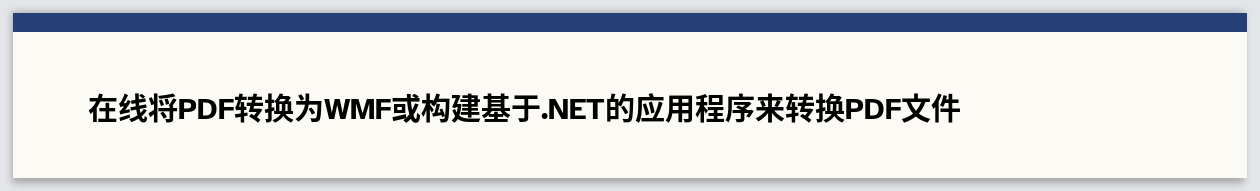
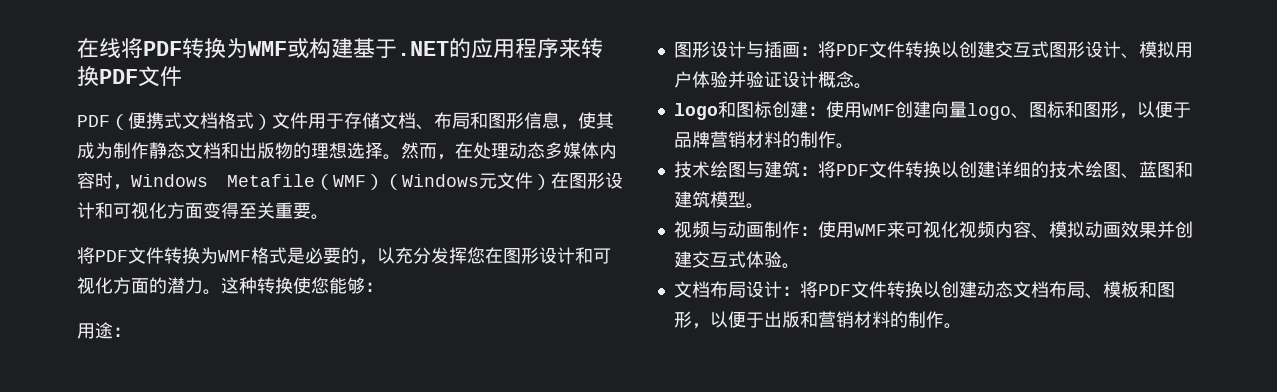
(961, 108) none -> [77,112,614,130] [77,142,617,160] [77,172,623,190] [77,202,329,220] [77,247,611,265] [77,277,383,295] [77,322,131,339] [673,41,1193,59] [673,71,872,89] [673,101,1191,120] [673,131,854,149] [673,161,1193,179] [673,191,764,209] [673,221,1193,239] [673,251,800,269] [673,281,1175,299] [673,311,962,329] // PDF（便携式文档格式）文件用于存储文档、布局和图形信息，使其成为制作静态文档和出版物的理想选择。然而，在处理动态多媒体内容时，Windows Metafile（WMF）（Windows元文件）在图形设计和可视化方面变得至关重要。 // 将PDF文件转换为WMF格式是必要的，以充分发挥您在图形设计和可视化方面的潜力。这种转换使您能够： // 用途： // 图形设计与插画：将PDF文件转换以创建交互式图形设计、模拟用户体验并验证设计概念。 // logo和图标创建：使用WMF创建向量logo、图标和图形，以便于品牌营销材料的制作。 // 技术绘图与建筑：将PDF文件转换以创建详细的技术绘图、蓝图和建筑模型。 // 视频与动画制作：使用WMF来可视化视频内容、模拟动画效果并创建交互式体验。 // 文档布局设计：将PDF文件转换以创建动态文档布局、模板和图形，以便于出版和营销材料的制作。

